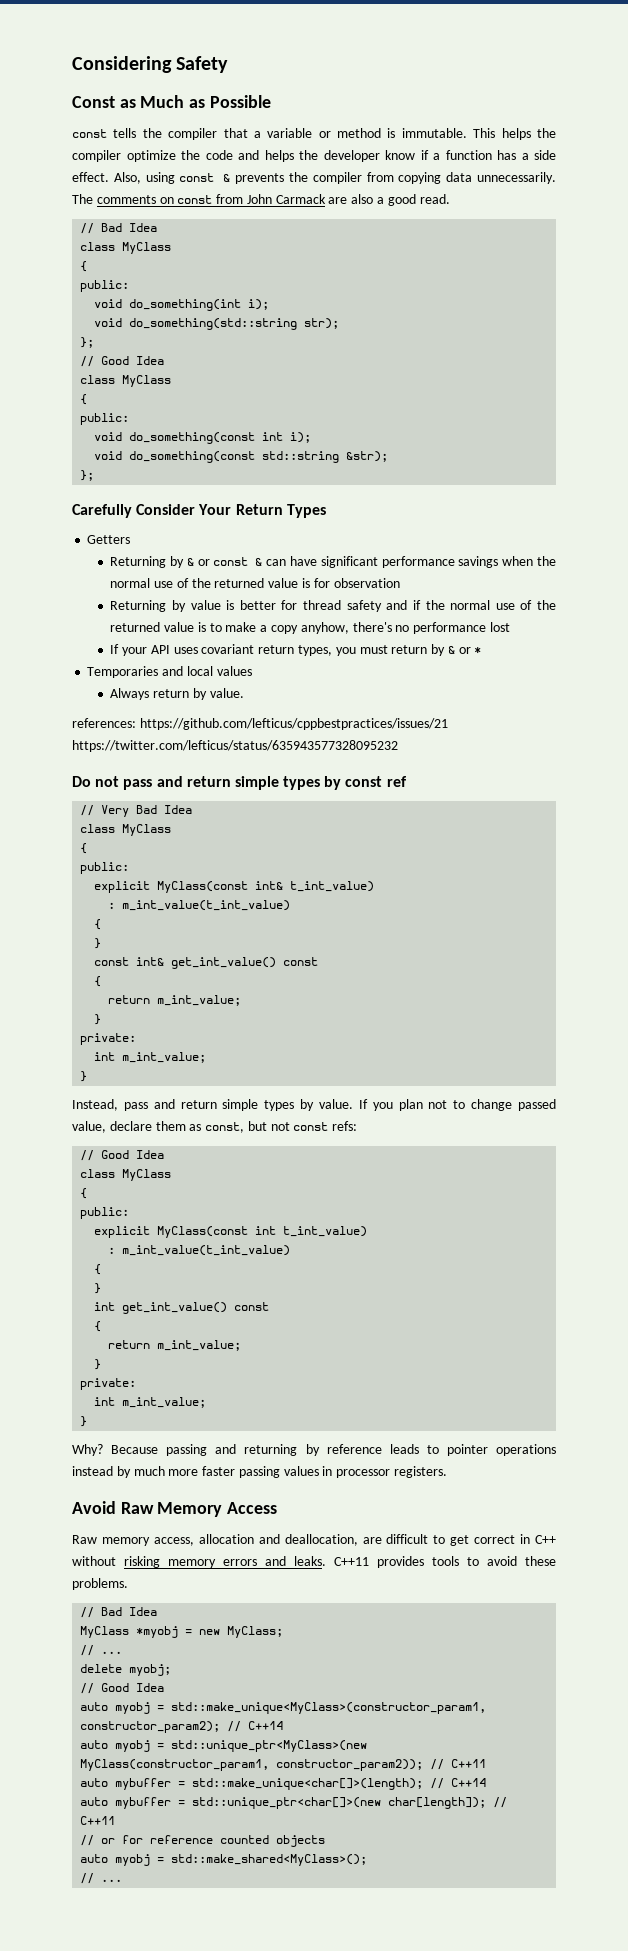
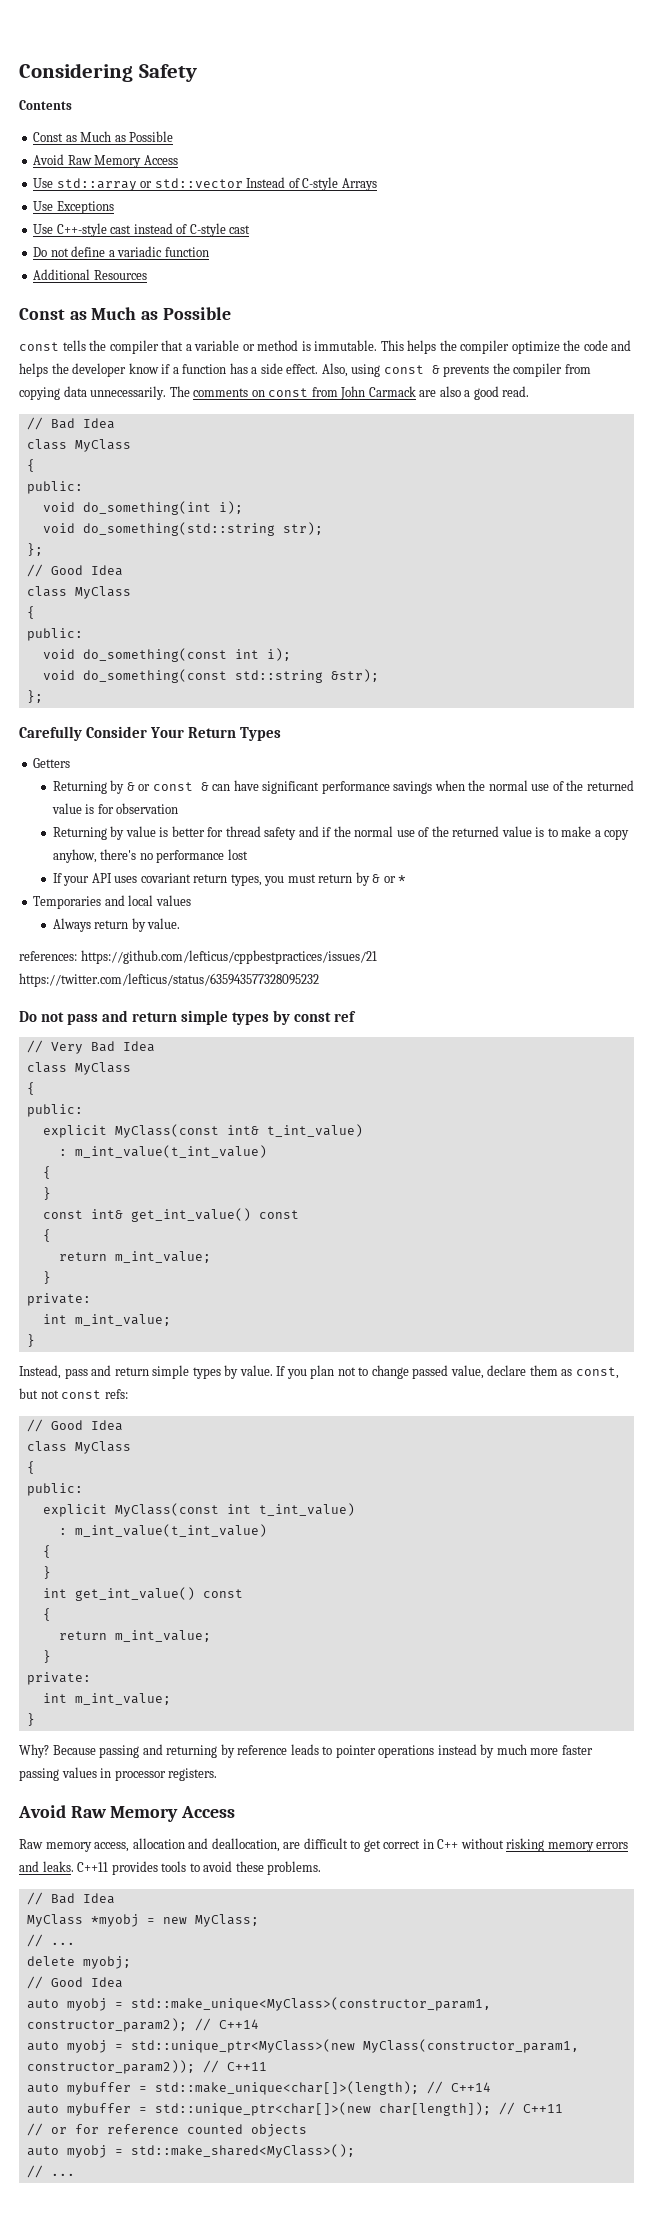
(229, 64) none -> [19,100,72,110] [33,131,174,142] [33,154,178,168] [33,177,377,191] [33,201,114,214] [33,223,251,237] [33,246,209,257] [33,269,147,280] // Contents // Const as Much as Possible // Avoid Raw Memory Access // Use std::array or std::vector Instead of C-style Arrays // Use Exceptions // Use C++-style cast instead of C-style cast // Do not define a variadic function // Additional Resources

